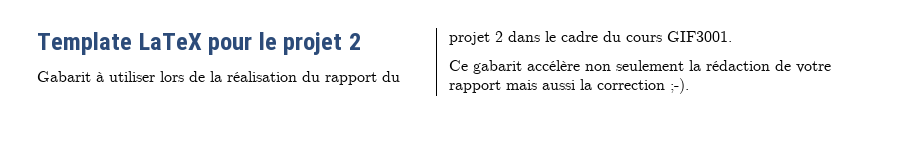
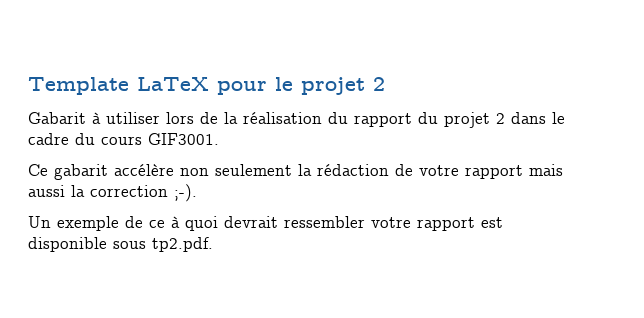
(689, 86) none -> [28,216,503,231] [28,237,213,252] // Un exemple de ce à quoi devrait ressembler votre rapport est disponible sous tp2.pdf.

